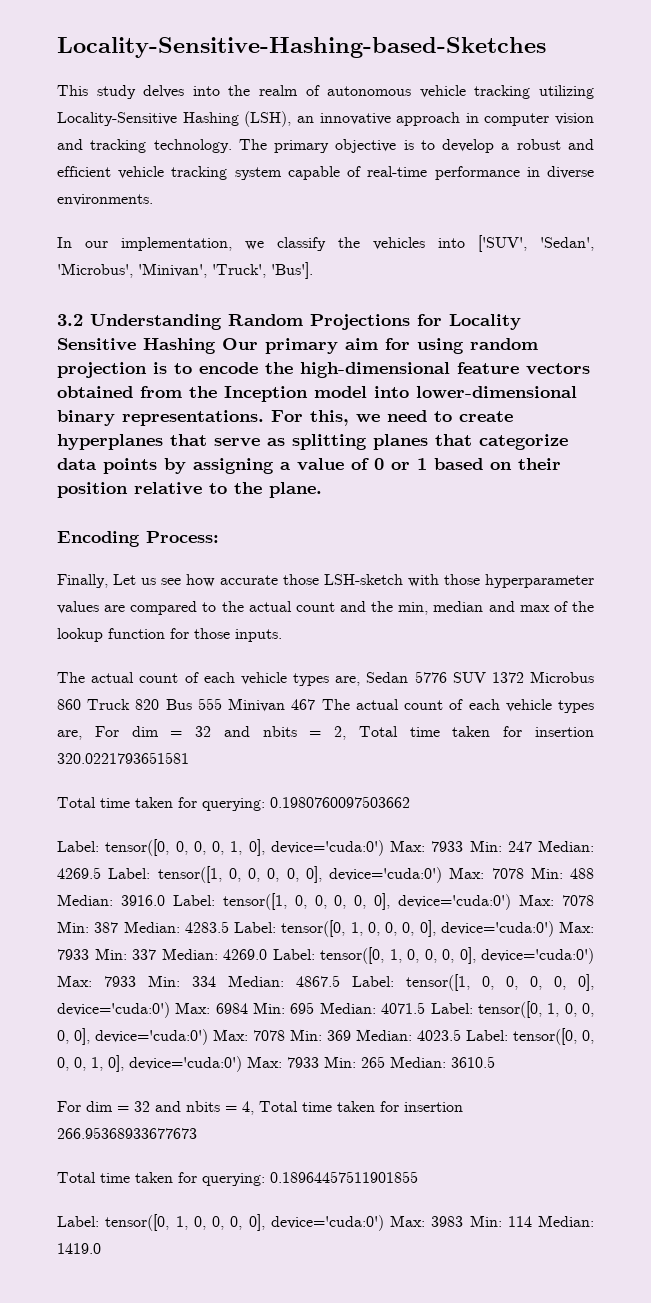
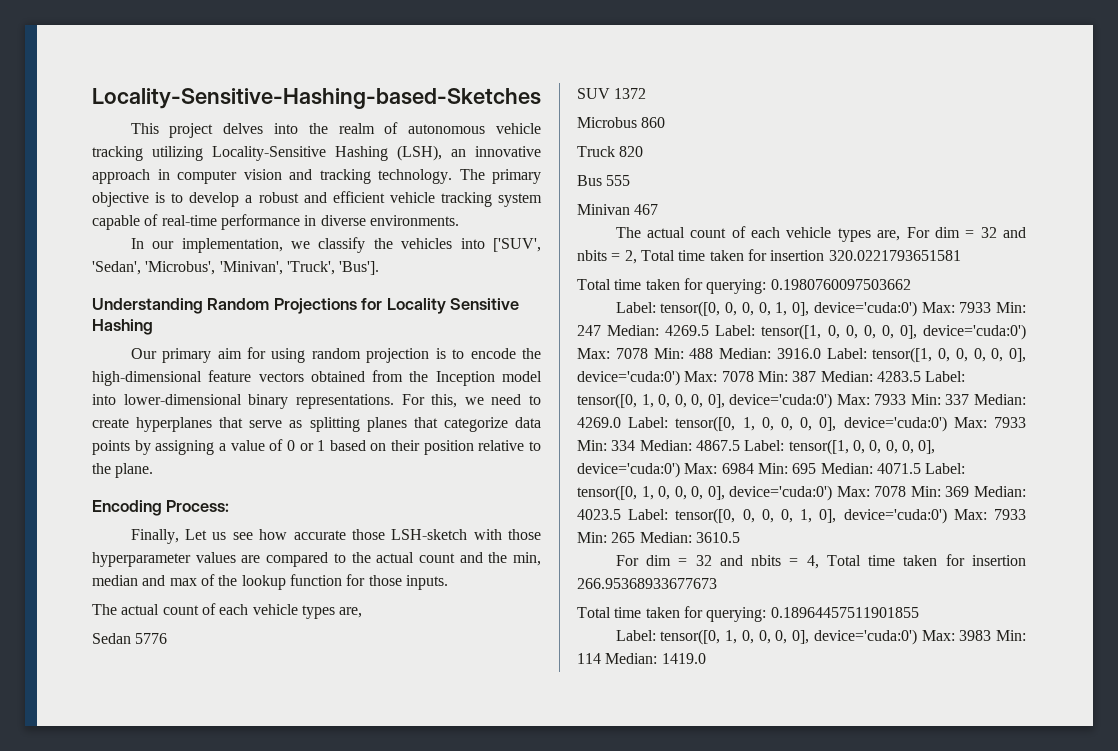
[96,85,136,99] study -> [169,123,214,138] project
[57,314,83,326] 3.2 -> (380, 268) none
(216, 346) none -> (153, 327) //
(361, 681) none -> (363, 612) //
(447, 677) none -> (168, 638) //
(524, 677) none -> (647, 93) //
(81, 704) none -> (666, 122) //
(160, 704) none -> (644, 151) //
(222, 704) none -> (631, 180) //
(316, 704) none -> (659, 209) //

